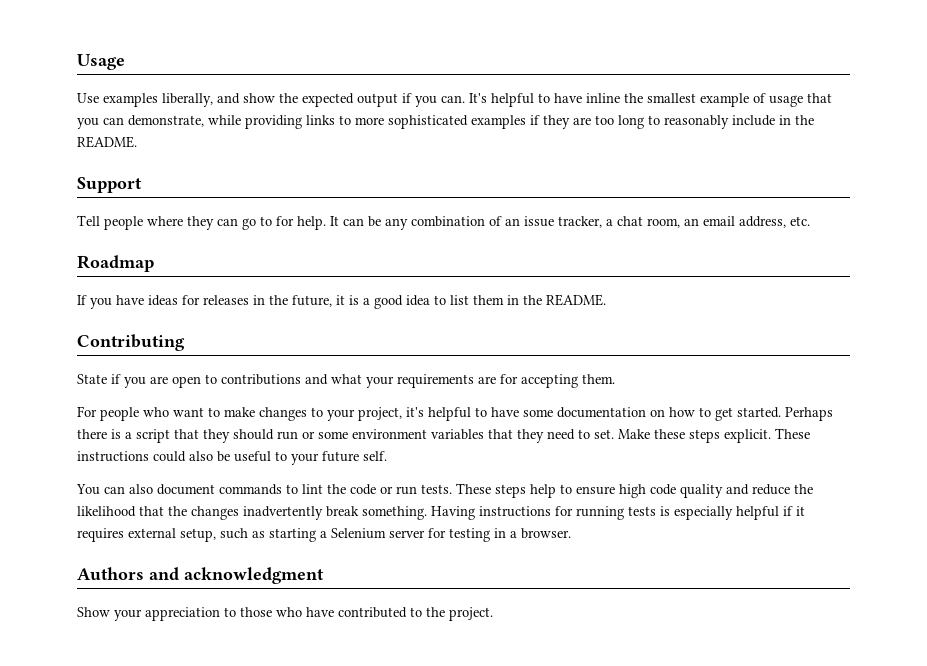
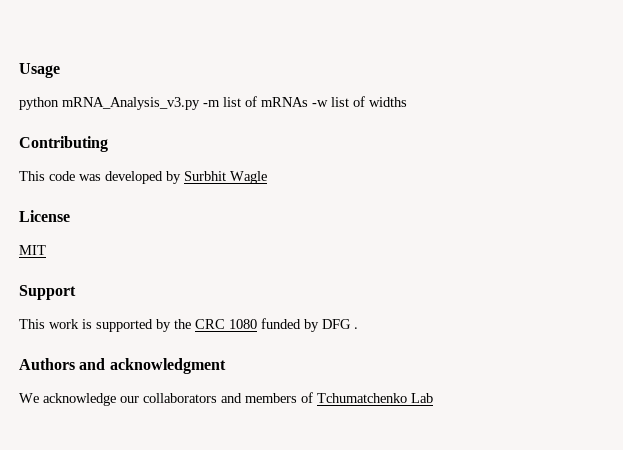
[77,93,832,107] [77,115,814,129] [77,136,137,148] [77,177,142,193] [77,215,810,230] [77,255,154,272] [77,294,606,309] [77,334,185,351] [77,374,615,388] [77,406,833,421] [77,428,810,443] [77,451,387,465] [76,483,813,498] [77,506,805,520] [77,528,571,542] [77,567,324,584] [77,607,493,621] Use examples liberally, and show the expected output if you can. It's helpful to have inline the smallest example of usage that you can demonstrate, while providing links to more sophisticated examples if they are too long to reasonably include in the README. // Support // Tell people where they can go to for help. It can be any combination of an issue tracker, a chat room, an email address, etc. // Roadmap // If you have ideas for releases in the future, it is a good idea to list them in the README. // Contributing // State if you are open to contributions and what your requirements are for accepting them. // For people who want to make changes to your project, it's helpful to have some documentation on how to get started. Perhaps there is a script that they should run or some environment variables that they need to set. Make these steps explicit. These instructions could also be useful to your future self. // You can also document commands to lint the code or run tests. These steps help to ensure high code quality and reduce the likelihood that the changes inadvertently break something. Having instructions for running tests is especially helpful if it requires external setup, such as starting a Selenium server for testing in a browser. // Authors and acknowledgment // Show your appreciation to those who have contributed to the project. -> [19,96,407,110] [19,136,108,152] [19,171,267,184] [19,210,70,222] [19,245,46,255] [19,285,76,300] [19,318,358,332] [19,358,226,374] [19,392,433,406] python mRNA_Analysis_v3.py -m list of mRNAs -w list of widths // Contributing // This code was developed by Surbhit Wagle // License // MIT // Support // This work is supported by the CRC 1080 funded by DFG . // Authors and acknowledgment // We acknowledge our collaborators and members of Tchumatchenko Lab

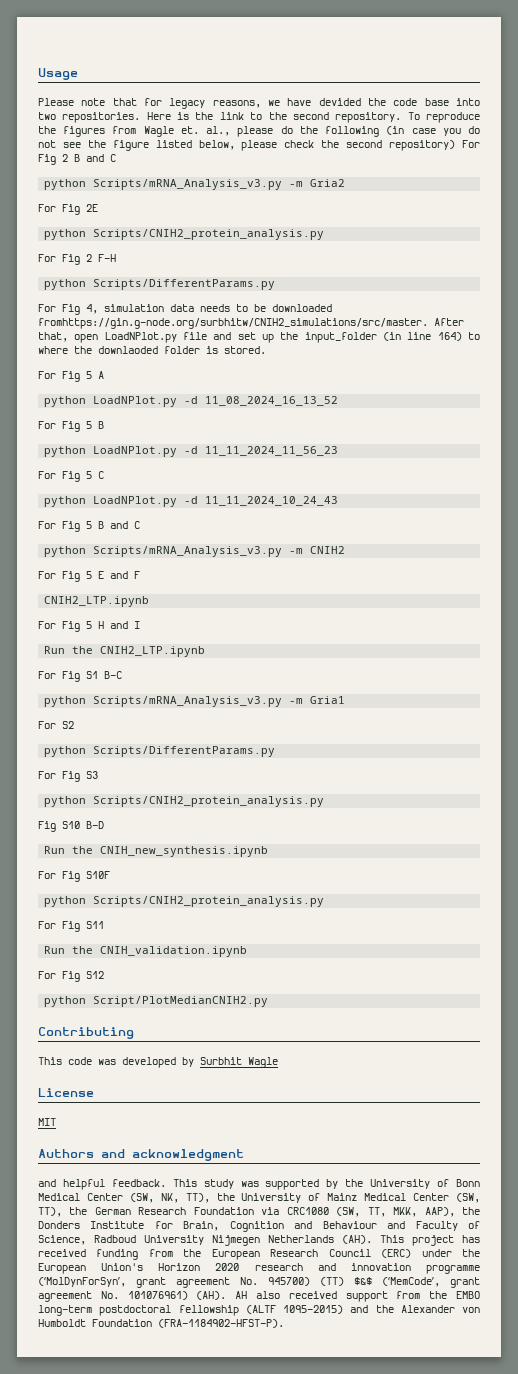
[19,96,407,110] python mRNA_Analysis_v3.py -m list of mRNAs -w list of widths -> [38,98,480,109] [38,112,481,123] [38,126,480,137] [38,140,481,151] [38,154,116,165] [44,179,346,190] [38,204,98,215] [44,229,325,240] [38,254,116,265] [44,279,276,290] [38,304,332,315] [38,318,464,329] [38,332,480,343] [38,346,266,354] [38,371,104,382] [44,396,339,407] [38,421,104,432] [44,446,339,457] [38,471,104,482] [44,496,339,507] [38,521,140,532] [44,546,346,557] [38,571,140,582] [44,596,150,607] [38,621,140,632] [44,646,206,657] [38,671,122,682] [44,696,346,707] [38,721,74,729] [44,746,276,757] [38,771,98,782] [44,796,325,807] [38,821,104,832] [44,846,269,857] [38,871,110,882] [44,896,325,907] [38,921,104,932] [44,946,248,957] [38,971,104,982] [44,996,269,1007] Please note that for legacy reasons, we have devided the code base into two repositories. Here is the link to the second repository. To reproduce the figures from Wagle et. al., please do the following (in case you do not see the figure listed below, please check the second repository) For Fig 2 B and C // python Scripts/mRNA_Analysis_v3.py -m Gria2 // For Fig 2E // python Scripts/CNIH2_protein_analysis.py // For Fig 2 F-H // python Scripts/DifferentParams.py // For Fig 4, simulation data needs to be downloaded fromhttps://gin.g-node.org/surbhitw/CNIH2_simulations/src/master. After that, open LoadNPlot.py file and set up the input_folder (in line 164) to where the downlaoded folder is stored. // For Fig 5 A // python LoadNPlot.py -d 11_08_2024_16_13_52 // For Fig 5 B // python LoadNPlot.py -d 11_11_2024_11_56_23 // For Fig 5 C // python LoadNPlot.py -d 11_11_2024_10_24_43 // For Fig 5 B and C // python Scripts/mRNA_Analysis_v3.py -m CNIH2 // For Fig 5 E and F // CNIH2_LTP.ipynb // For Fig 5 H and I // Run the CNIH2_LTP.ipynb // For Fig S1 B-C // python Scripts/mRNA_Analysis_v3.py -m Gria1 // For S2 // python Scripts/DifferentParams.py // For Fig S3 // python Scripts/CNIH2_protein_analysis.py // Fig S10 B-D // Run the CNIH_new_synthesis.ipynb // For Fig S10F // python Scripts/CNIH2_protein_analysis.py // For Fig S11 // Run the CNIH_validation.ipynb // For Fig S12 // python Script/PlotMedianCNIH2.py
[19,285,76,300] [19,318,358,332] [19,358,226,374] [19,392,433,406] Support // This work is supported by the CRC 1080 funded by DFG . // Authors and acknowledgment // We acknowledge our collaborators and members of Tchumatchenko Lab -> [38,1149,244,1161] [38,1179,481,1190] [38,1193,481,1203] [38,1207,480,1217] [38,1221,481,1232] [38,1235,480,1246] [38,1249,481,1260] [38,1263,481,1274] [38,1277,480,1288] [38,1291,481,1302] [38,1305,480,1316] [38,1319,284,1328] Authors and acknowledgment // and helpful feedback. This study was supported by the University of Bonn Medical Center (SW, NK, TT), the University of Mainz Medical Center (SW, TT), the German Research Foundation via CRC1080 (SW, TT, MKK, AAP), the Donders Institute for Brain, Cognition and Behaviour and Faculty of Science, Radboud University Nijmegen Netherlands (AH). This project has received funding from the European Research Council (ERC) under the European Union's Horizon 2020 research and innovation programme (‘MolDynForSyn’, grant agreement No. 945700) (TT) $&$ (‘MemCode’, grant agreement No. 101076961) (AH). AH also received support from the EMBO long-term postdoctoral fellowship (ALTF 1095-2015) and the Alexander von Humboldt Foundation (FRA-1184902-HFST-P).

